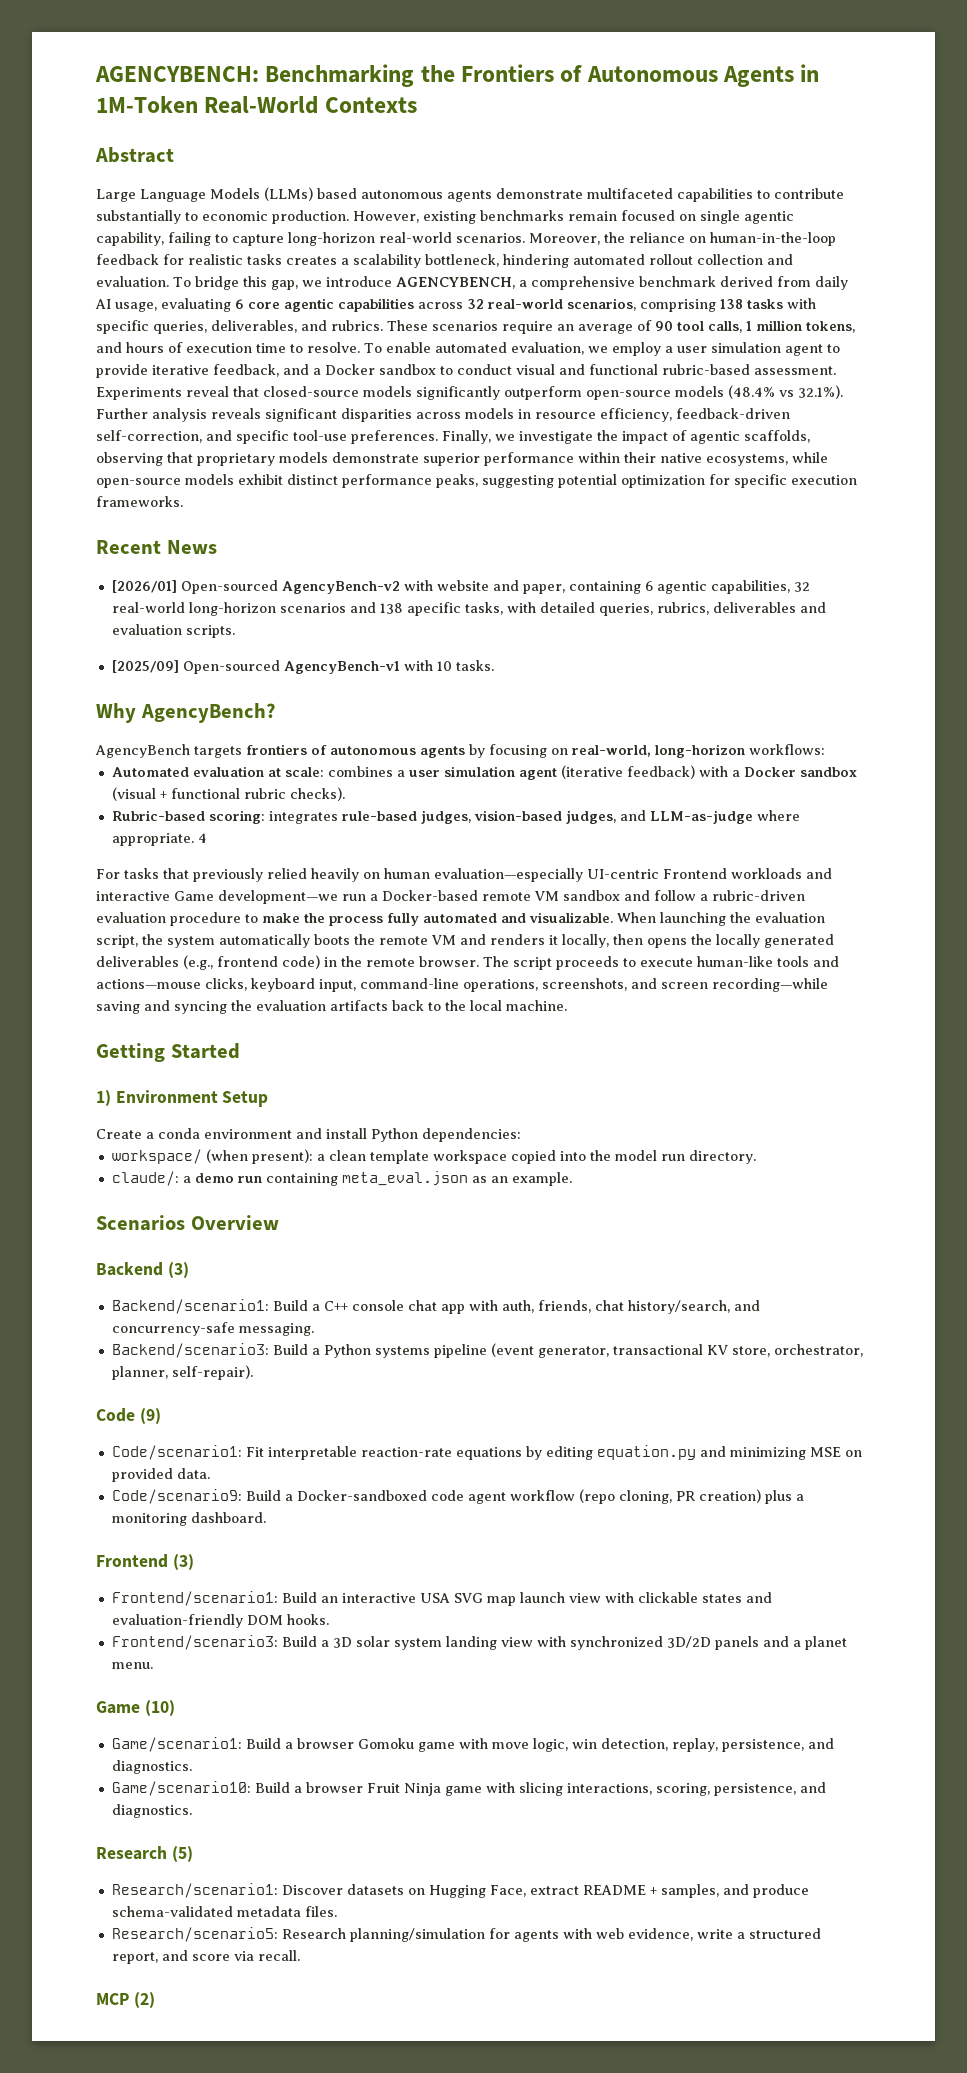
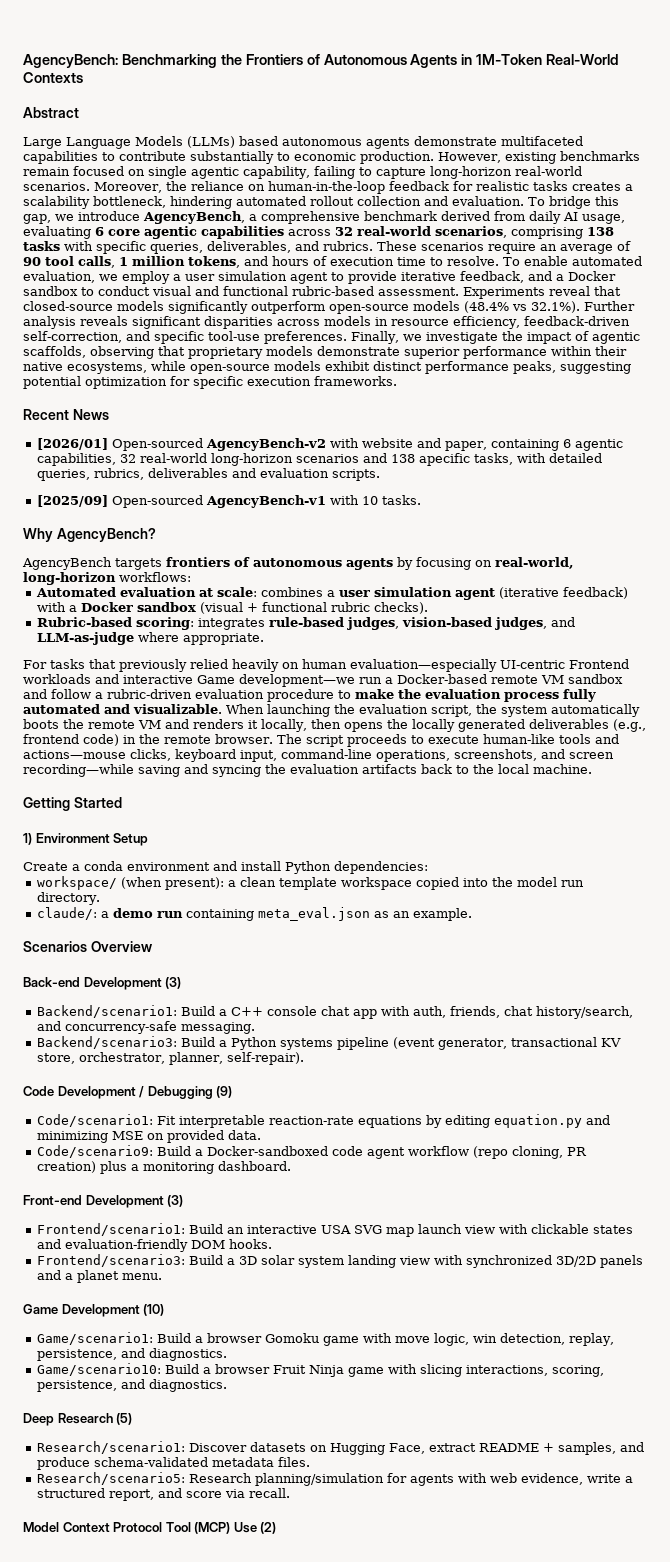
[95,66,259,82] AGENCYBENCH: -> [23,54,118,68] AgencyBench:
[395,277,515,289] AGENCYBENCH, -> [143,211,245,224] AgencyBench,
[197,833,207,843] 4 -> (264, 639) none
(325, 918) none -> [425,689,501,699] evaluation
[96,1262,163,1276] Backend -> [23,977,162,990] Back-end Development
(135, 1415) none -> [57,1086,213,1099] Development / Debugging
[96,1554,168,1568] Frontend -> [23,1195,164,1208] Front-end Development
(140, 1707) none -> [61,1304,140,1317] Development
(192, 1811) none -> [23,1413,54,1426] Deep
[96,1993,129,2005] MCP -> [23,1522,257,1534] Model Context Protocol Tool (MCP) Use

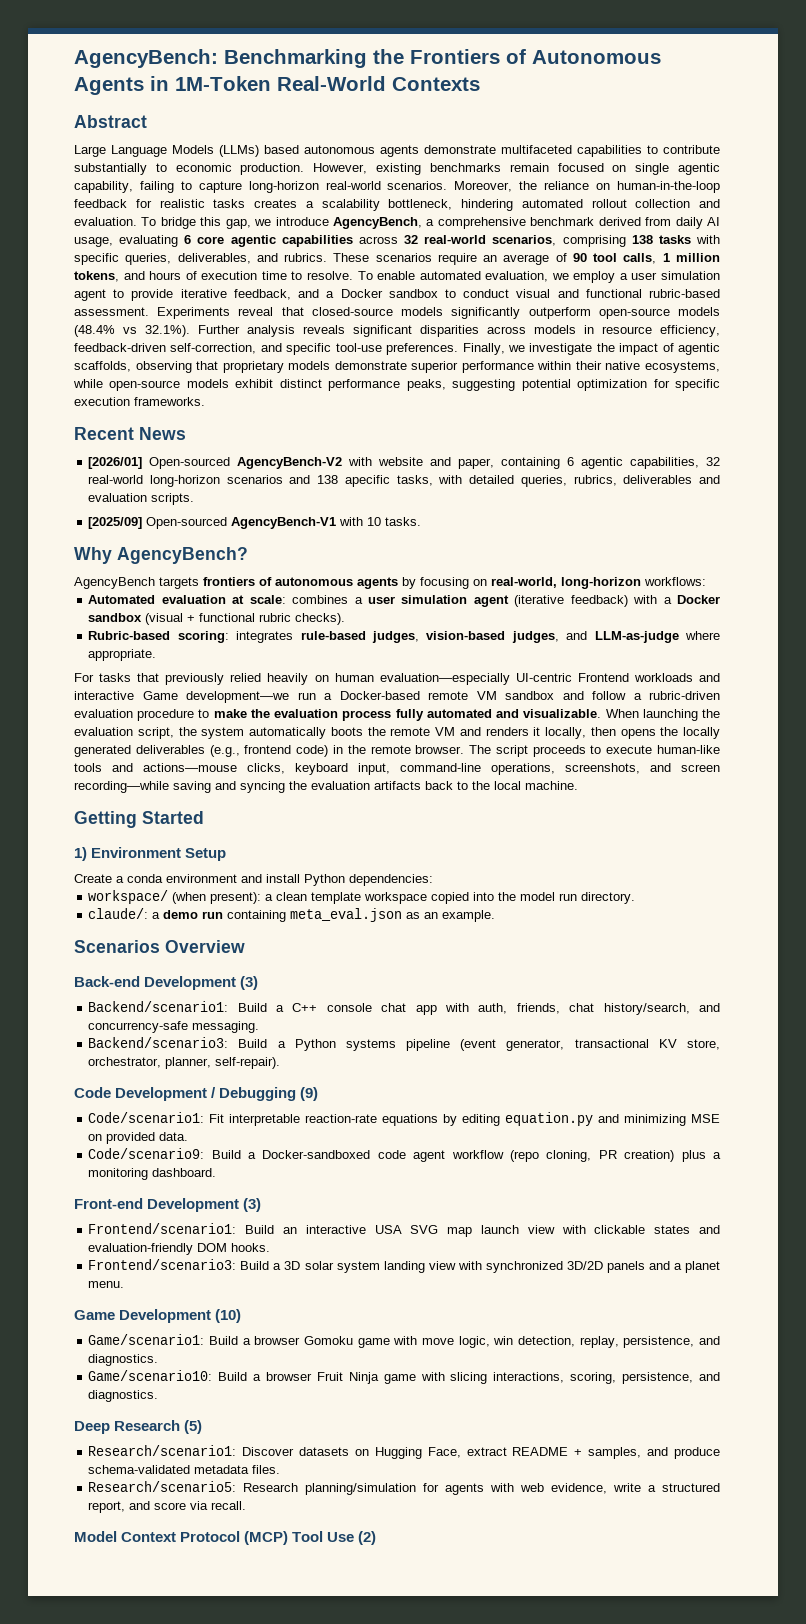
[205,438,326,451] AgencyBench-v2 -> [237,457,343,469] AgencyBench-V2
[205,495,326,508] AgencyBench-v1 -> [231,517,337,529] AgencyBench-V1
[165,1522,231,1534] Tool (MCP) -> [244,1531,324,1545] (MCP) Tool

